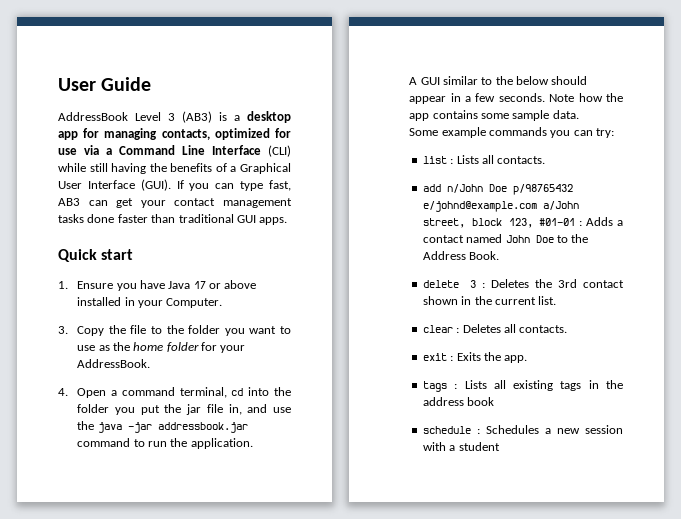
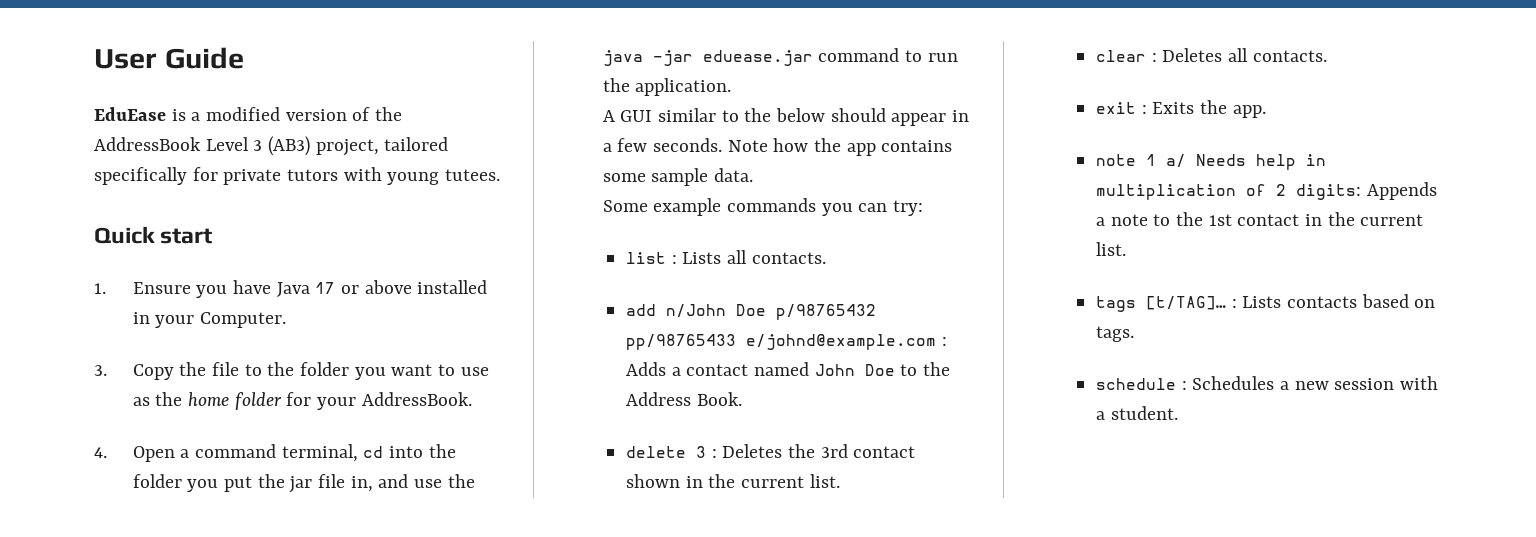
[58,111,291,123] [58,128,291,140] [58,145,291,157] [58,163,291,174] [58,179,291,191] [58,198,292,208] [58,214,288,225] AddressBook Level 3 (AB3) is a desktop app for managing contacts, optimized for use via a Command Line Interface (CLI) while still having the benefits of a Graphical User Interface (GUI). If you can type fast, AB3 can get your contact management tasks done faster than traditional GUI apps. -> [94,107,403,121] [94,136,449,156] [94,167,501,185] EduEase is a modified version of the AddressBook Level 3 (AB3) project, tailored specifically for private tutors with young tutees.
[157,422,248,433] addressbook.jar -> [702,50,813,66] eduease.jar
[422,201,579,212] [422,218,576,228] e/johnd@example.com a/John street, block 123, #01-01 -> [625,334,936,350] pp/98765433 e/johnd@example.com
[422,380,623,392] [422,397,495,406] // tags : Lists all existing tags in the address book -> [1095,154,1326,170] [1095,182,1437,200] [1095,212,1424,226] [1095,242,1126,256] [1095,294,1436,312] [1095,326,1134,342] // note 1 a/ Needs help in multiplication of 2 digits: Appends a note to the 1st contact in the current list. // tags [t/TAG]… : Lists contacts based on tags.
[458,442,500,451] student -> [1110,406,1178,420] student.

